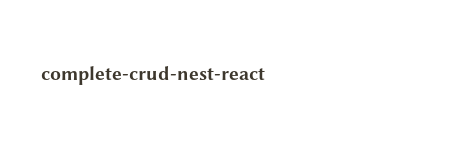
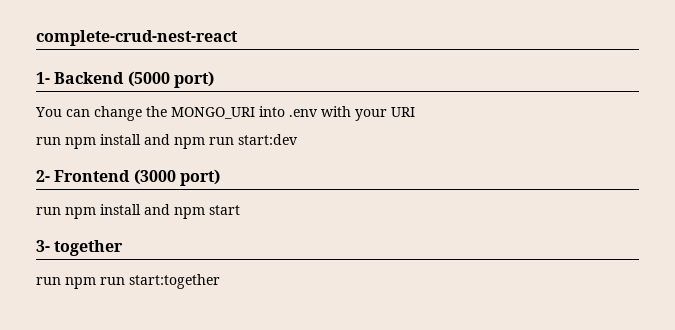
(265, 75) none -> [36,71,214,88] [35,106,415,121] [36,134,298,149] [36,169,220,186] [36,204,240,219] [36,240,124,256] [36,274,220,289] // 1- Backend (5000 port) // You can change the MONGO_URI into .env with your URI // run npm install and npm run start:dev // 2- Frontend (3000 port) // run npm install and npm start // 3- together // run npm run start:together

